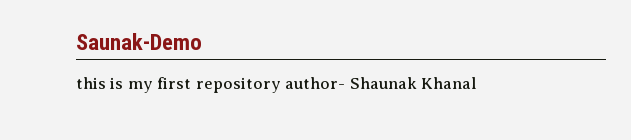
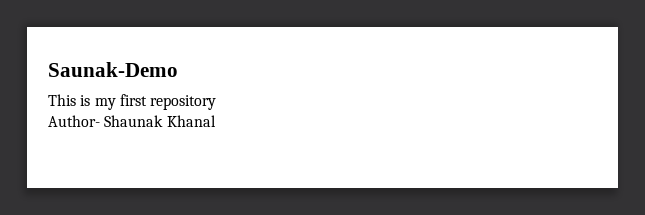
[76,77,106,89] this -> [48,94,76,106] This
[285,77,346,89] author- -> [48,115,100,127] // Author-

